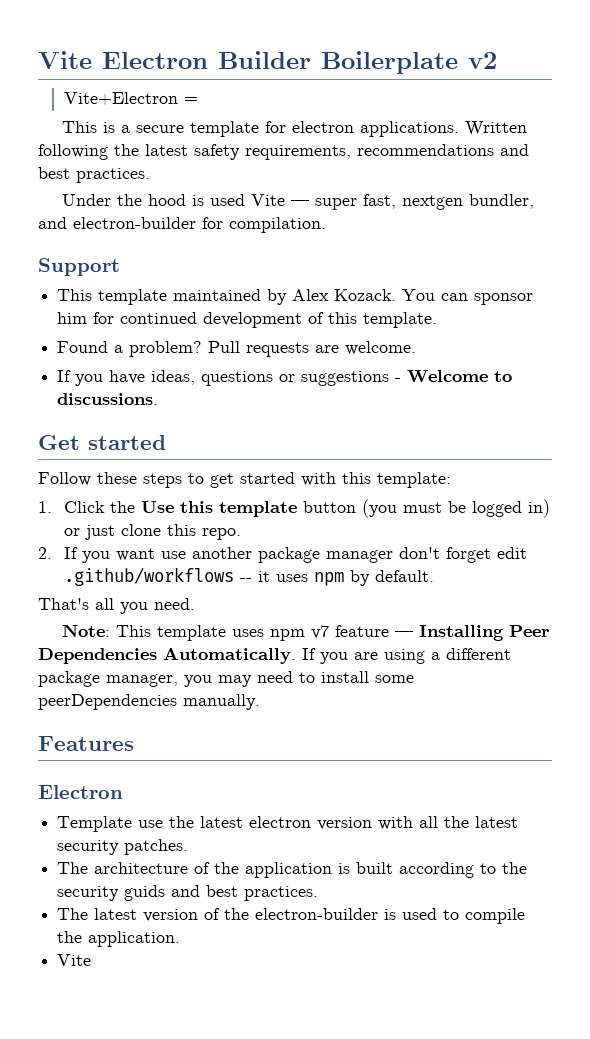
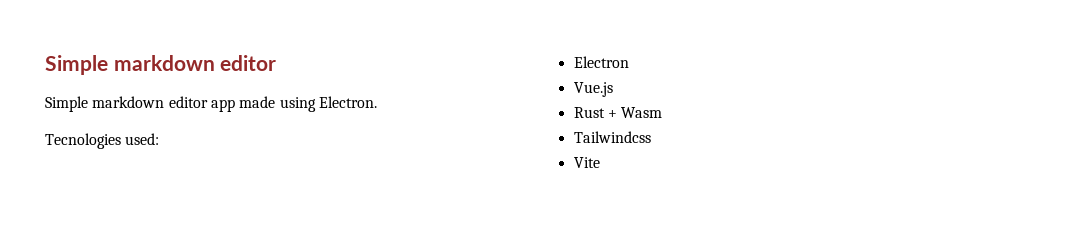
[38,51,497,74] [64,92,199,105] [62,121,528,137] [38,144,529,160] [38,167,150,183] [62,194,535,210] [38,217,326,233] [38,258,120,276] [57,289,534,305] [57,312,438,328] [57,341,417,357] [57,370,513,386] [57,393,159,405] [38,435,166,450] [38,472,451,488] [38,499,551,518] [64,524,242,540] [38,547,528,563] [64,567,435,586] [38,598,195,614] [62,624,551,641] [38,647,511,664] [38,671,414,687] [38,694,260,710] [38,736,134,751] [38,785,123,799] [57,816,519,832] [57,839,189,855] [57,862,528,878] [57,885,319,901] [57,908,526,924] [57,931,181,947] Vite Electron Builder Boilerplate v2 // Vite+Electron = // This is a secure template for electron applications. Written following the latest safety requirements, recommendations and best practices. // Under the hood is used Vite — super fast, nextgen bundler, and electron-builder for compilation. // Support // This template maintained by Alex Kozack. You can sponsor him for continued development of this template. // Found a problem? Pull requests are welcome. // If you have ideas, questions or suggestions - Welcome to discussions. // Get started // Follow these steps to get started with this template: // 1. Click the Use this template button (you must be logged in) or just clone this repo. // 2. If you want use another package manager don't forget edit .github/workflows -- it uses npm by default. // That's all you need. // Note: This template uses npm v7 feature — Installing Peer Dependencies Automatically. If you are using a different package manager, you may need to install some peerDependencies manually. // Features // Electron // Template use the latest electron version with all the latest security patches. // The architecture of the application is built according to the security guids and best practices. // The latest version of the electron-builder is used to compile the application. -> [45,55,277,75] [45,96,377,112] [45,133,160,149] [573,56,629,68] [573,82,613,97] [573,107,663,118] [573,131,651,143] Simple markdown editor // Simple markdown editor app made using Electron. // Tecnologies used: // Electron // Vue.js // Rust + Wasm // Tailwindcss

